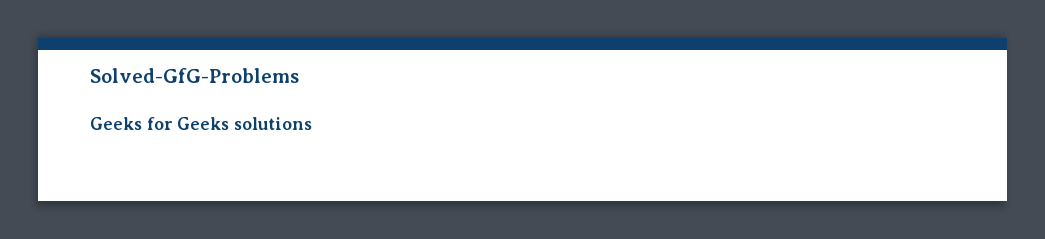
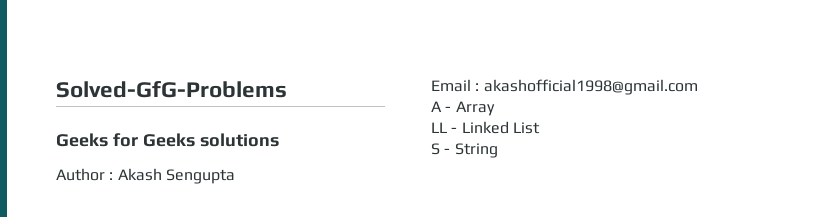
(313, 123) none -> [56,168,235,184] [431,79,698,95] [431,101,495,116] [431,121,540,134] [431,143,498,158] // Author : Akash Sengupta // Email : akashofficial1998@gmail.com // A - Array // LL - Linked List // S - String

